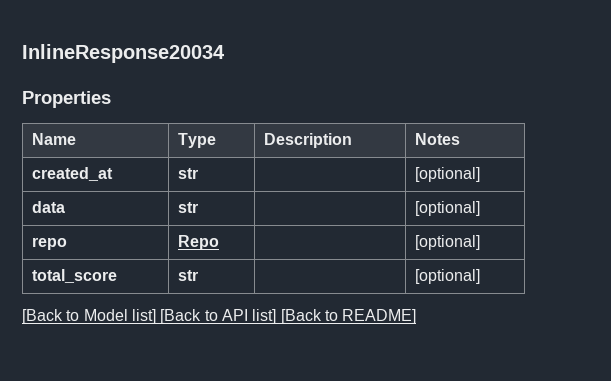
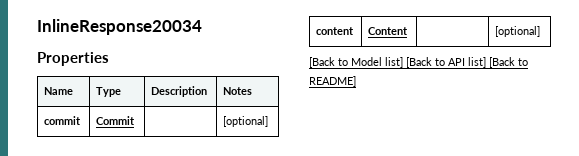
[32,167,114,181] [178,168,199,179] [415,167,481,182] [32,201,66,213] [178,202,199,213] [415,201,481,216] [32,237,68,250] [178,235,220,250] [415,235,481,250] [32,269,118,283] [178,270,199,281] created_at | str | | [optional] // data | str | | [optional] // repo | Repo | | [optional] // total_score | str -> [44,116,82,125] [96,116,136,125] [223,116,269,127] [316,27,355,35] [368,27,409,35] commit | Commit | | [optional] // content | Content

